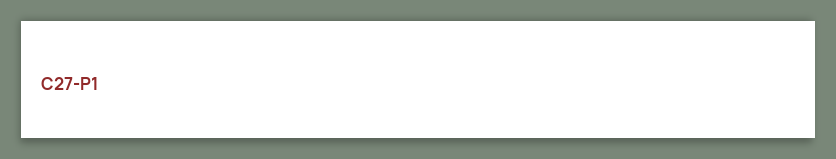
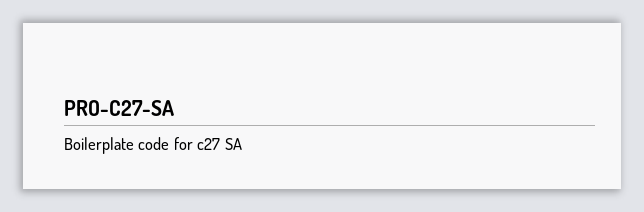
[41,77,98,90] C27-P1 -> [64,100,174,116] [64,137,242,154] PRO-C27-SA // Boilerplate code for c27 SA

